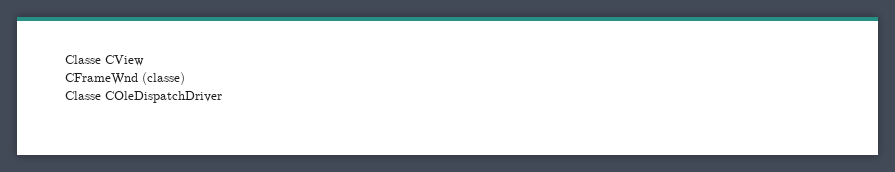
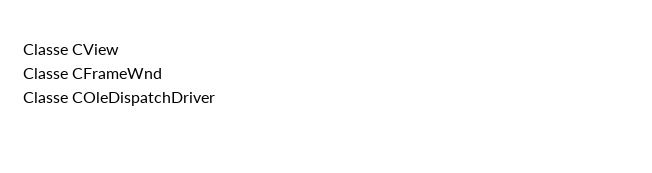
(144, 60) none -> [23,68,68,79] Classe
[142,72,185,85] (classe) -> (163, 73) none

